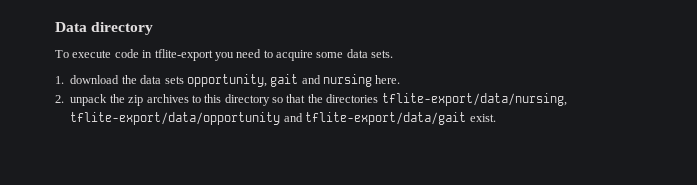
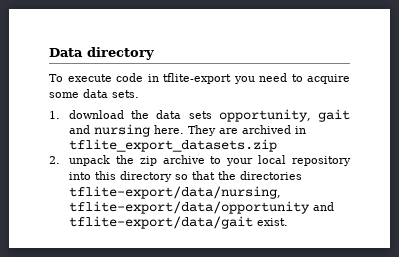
(401, 79) none -> [188,125,307,136] [69,139,278,152] They are archived in tflite_export_datasets.zip
[146,94,201,103] archives to -> [162,155,351,166] [69,172,92,180] archive to your local repository into

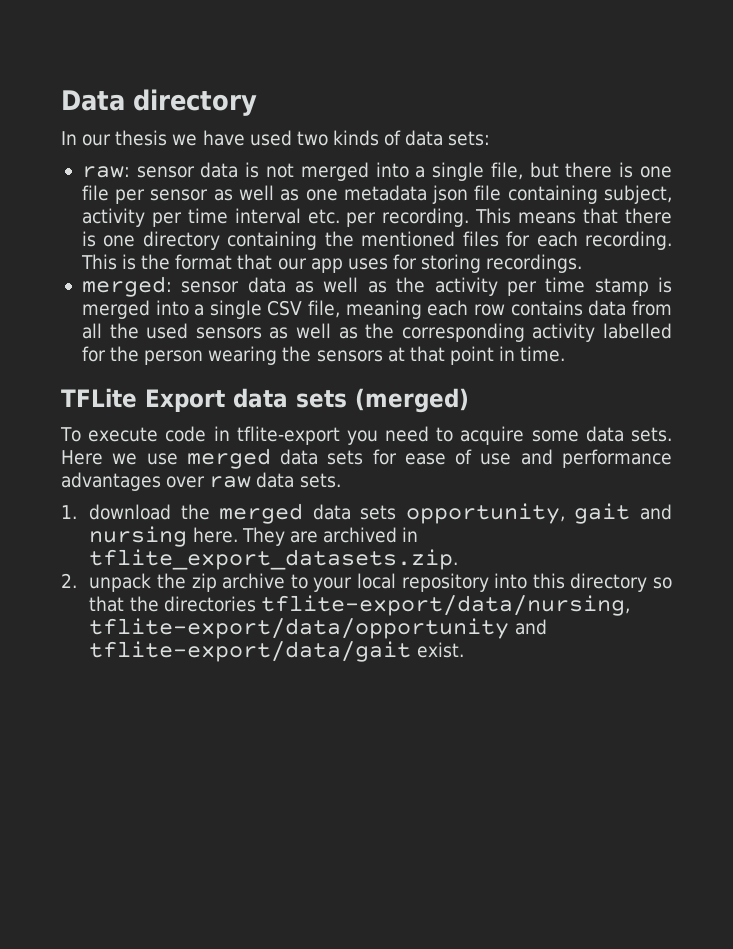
(154, 53) none -> [61,130,491,146] [81,162,672,181] [81,185,672,204] [81,208,672,227] [81,231,673,250] [80,254,583,273] [81,276,672,297] [81,300,672,319] [81,323,673,342] [81,346,566,365] [61,388,469,413] // In our thesis we have used two kinds of data sets: // raw: sensor data is not merged into a single file, but there is one file per sensor as well as one metadata json file containing subject, activity per time interval etc. per recording. This means that there is one directory containing the mentioned files for each recording. This is the format that our app uses for storing recordings. // merged: sensor data as well as the activity per time stamp is merged into a single CSV file, meaning each row contains data from all the used sensors as well as the corresponding activity labelled for the person wearing the sensors at that point in time. // TFLite Export data sets (merged)
(139, 94) none -> [61,448,672,469] [61,472,341,491] Here we use merged data sets for ease of use and performance advantages over raw data sets.
(150, 114) none -> [219,503,304,524] merged
[69,139,278,152] tflite_export_datasets.zip -> [89,549,459,570] tflite_export_datasets.zip.

